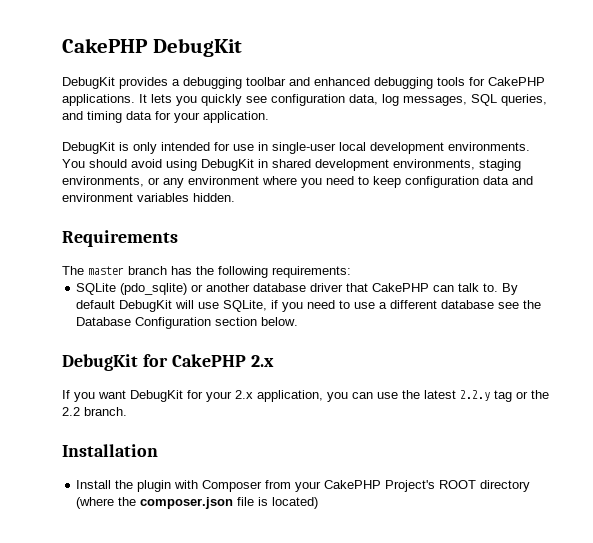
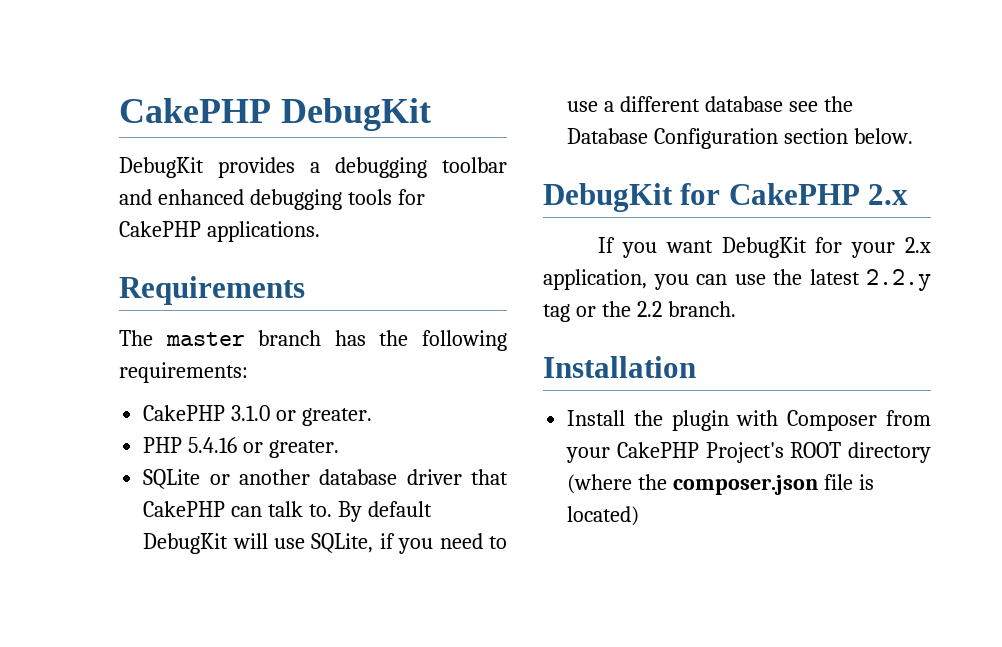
[139,94,547,106] [62,111,269,123] [62,142,530,154] [62,159,521,171] [62,176,533,188] [62,193,235,202] It lets you quickly see configuration data, log messages, SQL queries, and timing data for your application. // DebugKit is only intended for use in single-user local development environments. You should avoid using DebugKit in shared development environments, staging environments, or any environment where you need to keep configuration data and environment variables hidden. -> (320, 231) none
(351, 272) none -> [143,405,373,426] [143,437,340,458] // CakePHP 3.1.0 or greater. // PHP 5.4.16 or greater.
[120,283,188,295] (pdo_sqlite) -> (201, 479) none

